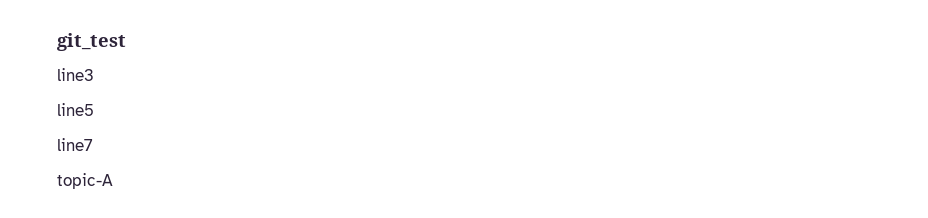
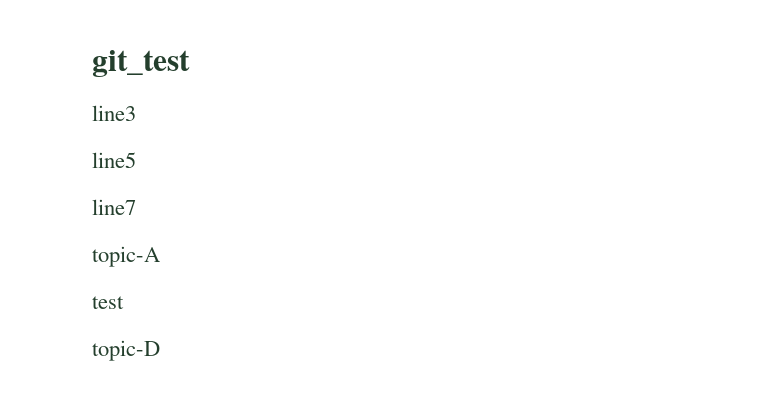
(113, 181) none -> [92,296,124,309] [92,340,160,361] // test // topic-D

